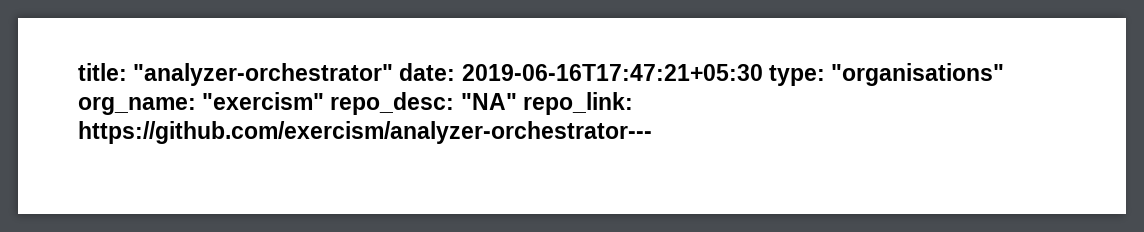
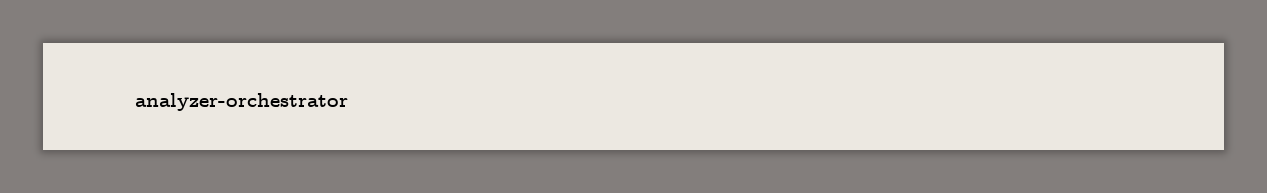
[78,63,1005,86] [78,92,633,115] [78,121,652,144] title: "analyzer-orchestrator" date: 2019-06-16T17:47:21+05:30 type: "organisations" org_name: "exercism" repo_desc: "NA" repo_link: https://github.com/exercism/analyzer-orchestrator--- -> [135,93,348,111] analyzer-orchestrator

